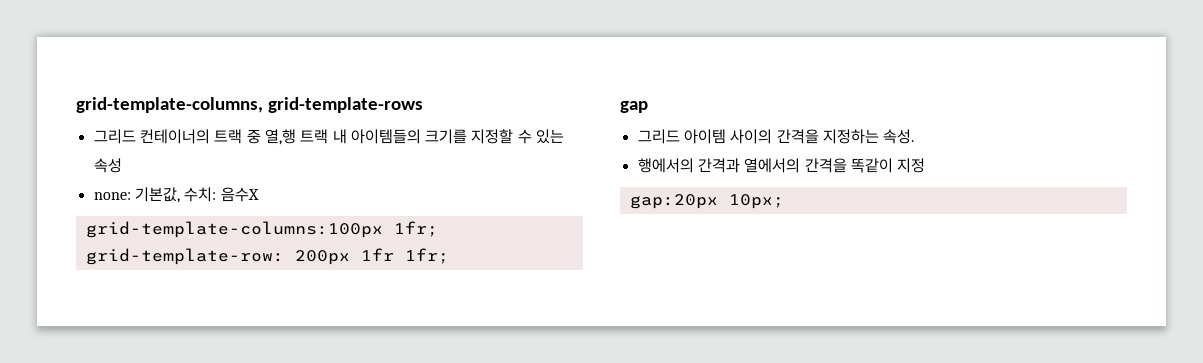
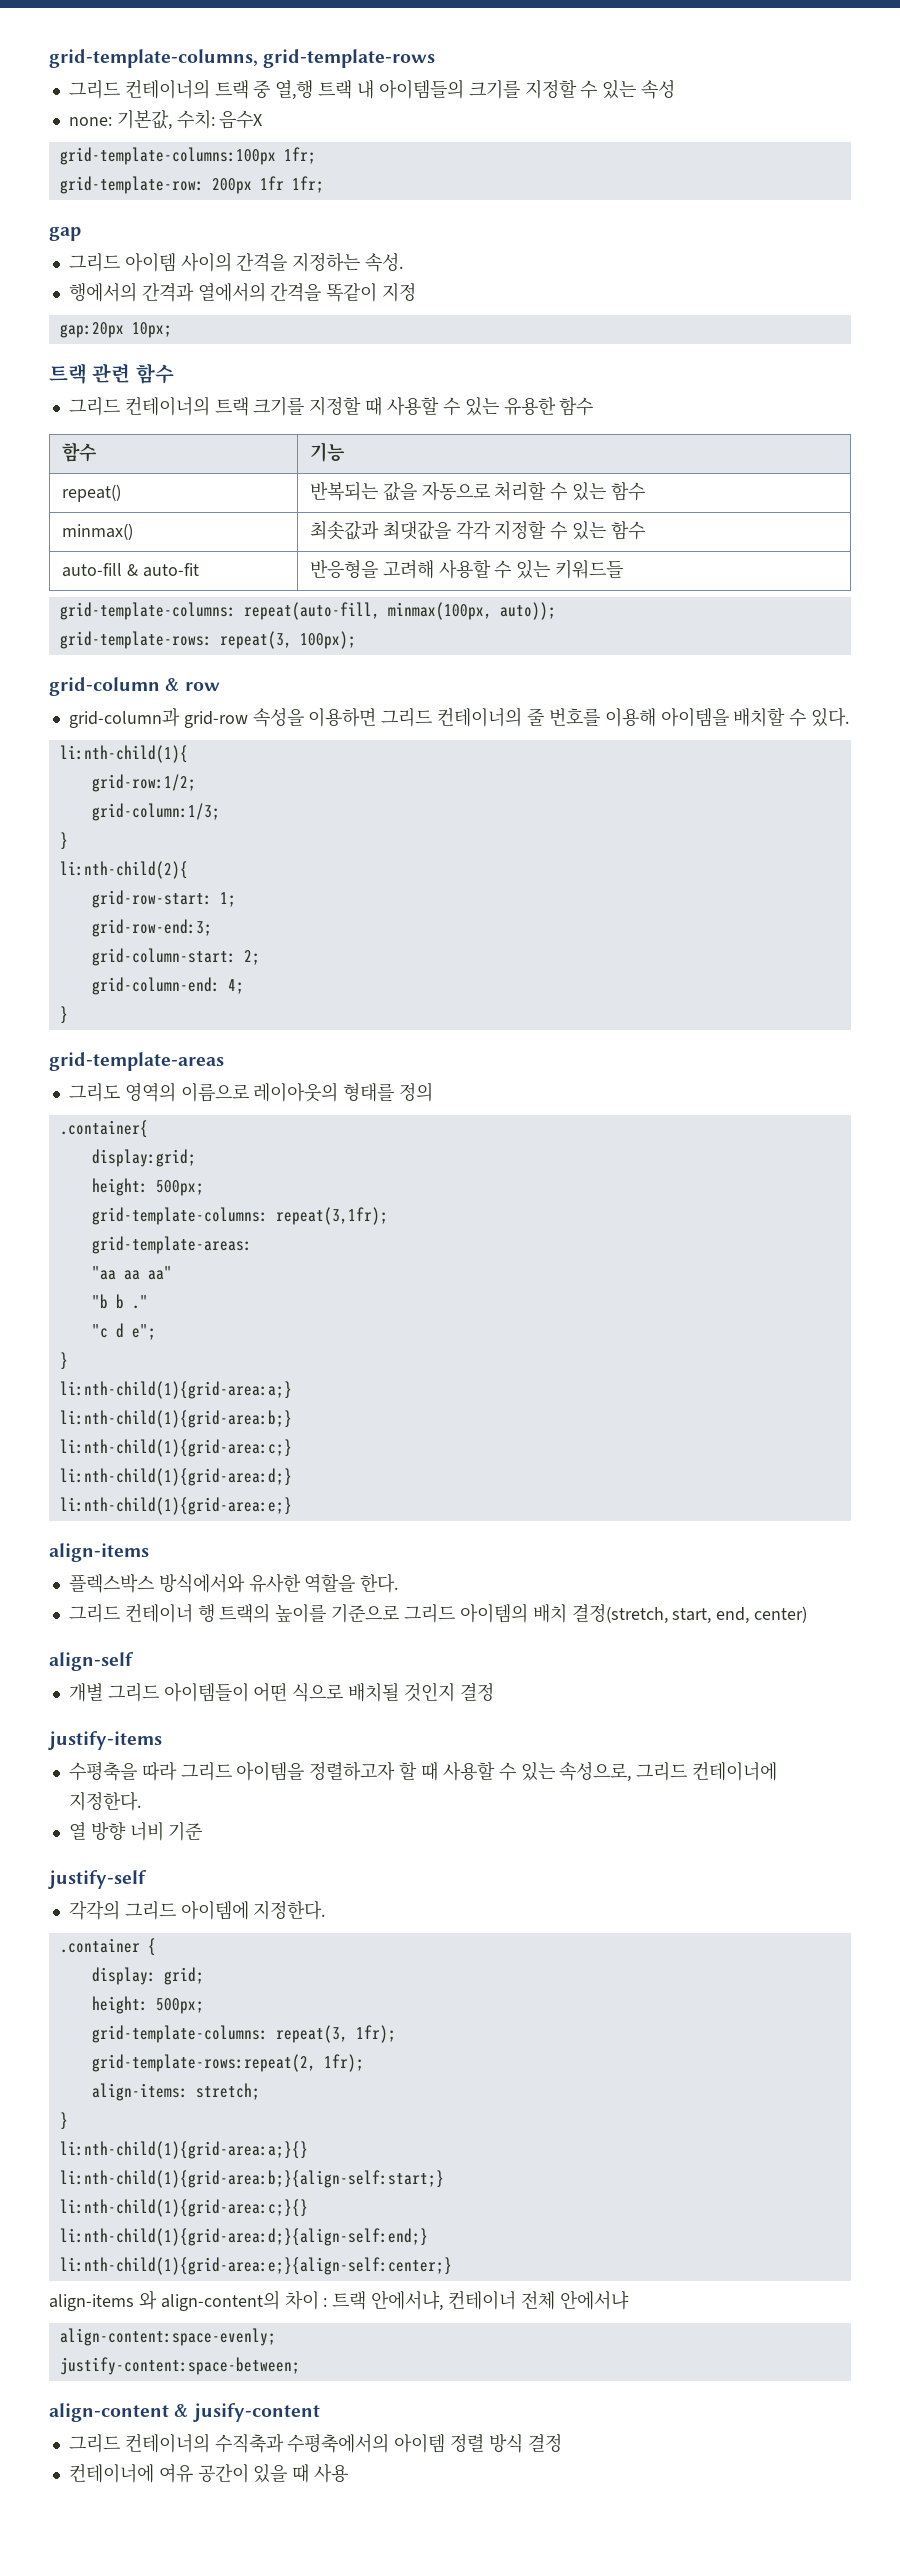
(784, 201) none -> [49,363,174,384] [68,396,594,416] [61,442,97,462] [309,442,345,462] [61,484,121,502] [309,481,646,501] [61,523,133,540] [309,520,646,540] [61,563,199,577] [309,560,624,579] [59,602,556,620] [59,631,356,649] [49,677,220,696] [68,707,850,728] [59,745,188,763] [91,774,196,792] [91,803,220,821] [59,832,68,850] [59,861,188,879] [91,890,236,908] [91,919,212,937] [91,948,260,966] [91,977,244,995] [59,1006,68,1024] [49,1052,224,1071] [68,1082,434,1102] [59,1120,148,1138] [91,1149,196,1167] [91,1178,204,1196] [91,1207,388,1225] [91,1236,252,1254] [91,1266,172,1280] [91,1294,148,1309] [91,1323,156,1340] [59,1352,68,1370] [59,1381,292,1399] [59,1410,292,1428] [59,1439,292,1457] [59,1468,292,1486] [59,1497,292,1515] [49,1543,149,1562] [68,1573,399,1593] [68,1603,808,1624] [49,1652,134,1671] [68,1682,494,1702] [48,1731,162,1750] [68,1761,778,1782] [68,1791,141,1811] [68,1821,203,1841] [48,1870,147,1889] [68,1900,326,1920] [59,1938,156,1956] [91,1967,204,1985] [91,1996,204,2014] [91,2025,396,2043] [91,2054,364,2072] [91,2083,260,2101] [59,2112,68,2130] [59,2141,308,2159] [59,2170,444,2188] [59,2199,308,2217] [59,2228,428,2246] [59,2257,452,2275] [49,2290,629,2311] [59,2328,276,2346] [59,2357,300,2375] [49,2403,320,2422] [68,2433,562,2453] [68,2463,349,2483] // 트랙 관련 함수 // 그리드 컨테이너의 트랙 크기를 지정할 때 사용할 수 있는 유용한 함수 // 함수 | 기능 // repeat() | 반복되는 값을 자동으로 처리할 수 있는 함수 // minmax() | 최솟값과 최댓값을 각각 지정할 수 있는 함수 // auto-fill & auto-fit | 반응형을 고려해 사용할 수 있는 키워드들 // grid-template-columns: repeat(auto-fill, minmax(100px, auto)); // grid-template-rows: repeat(3, 100px); // grid-column & row // grid-column과 grid-row 속성을 이용하면 그리드 컨테이너의 줄 번호를 이용해 아이템을 배치할 수 있다. // li:nth-child(1){ // grid-row:1/2; // grid-column:1/3; // } // li:nth-child(2){ // grid-row-start: 1; // grid-row-end:3; // grid-column-start: 2; // grid-column-end: 4; // } // grid-template-areas // 그리도 영역의 이름으로 레이아웃의 형태를 정의 // .container{ // display:grid; // height: 500px; // grid-template-columns: repeat(3,1fr); // grid-template-areas: // "aa aa aa" // "b b ." // "c d e"; // } // li:nth-child(1){grid-area:a;} // li:nth-child(1){grid-area:b;} // li:nth-child(1){grid-area:c;} // li:nth-child(1){grid-area:d;} // li:nth-child(1){grid-area:e;} // align-items // 플렉스박스 방식에서와 유사한 역할을 한다. // 그리드 컨테이너 행 트랙의 높이를 기준으로 그리드 아이템의 배치 결정(stretch, start, end, center) // align-self // 개별 그리드 아이템들이 어떤 식으로 배치될 것인지 결정 // justify-items // 수평축을 따라 그리드 아이템을 정렬하고자 할 때 사용할 수 있는 속성으로, 그리드 컨테이너에 지정한다. // 열 방향 너비 기준 // justify-self // 각각의 그리드 아이템에 지정한다. // .container { // display: grid; // height: 500px; // grid-template-columns: repeat(3, 1fr); // grid-template-rows:repeat(2, 1fr); // align-items: stretch; // } // li:nth-child(1){grid-area:a;}{} // li:nth-child(1){grid-area:b;}{align-self:start;} // li:nth-child(1){grid-area:c;}{} // li:nth-child(1){grid-area:d;}{align-self:end;} // li:nth-child(1){grid-area:e;}{align-self:center;} // align-items 와 align-content의 차이 : 트랙 안에서냐, 컨테이너 전체 안에서냐 // align-content:space-evenly; // justify-content:space-between; // align-content & jusify-content // 그리드 컨테이너의 수직축과 수평축에서의 아이템 정렬 방식 결정 // 컨테이너에 여유 공간이 있을 때 사용

